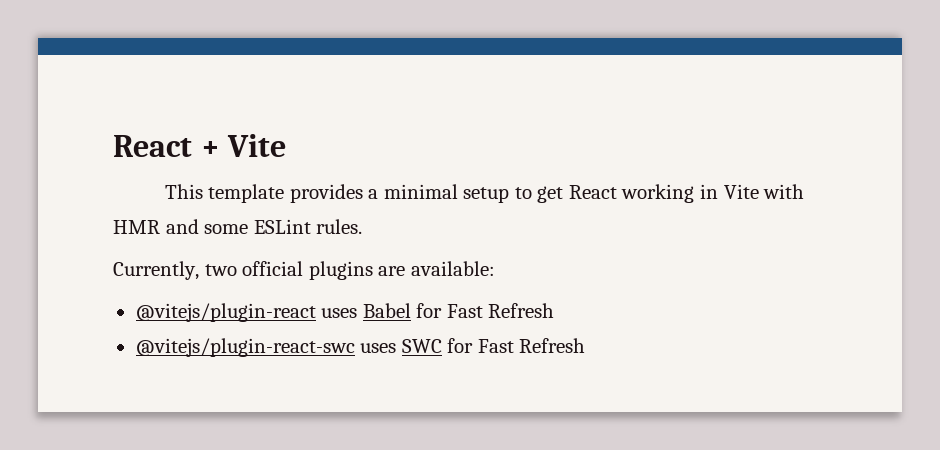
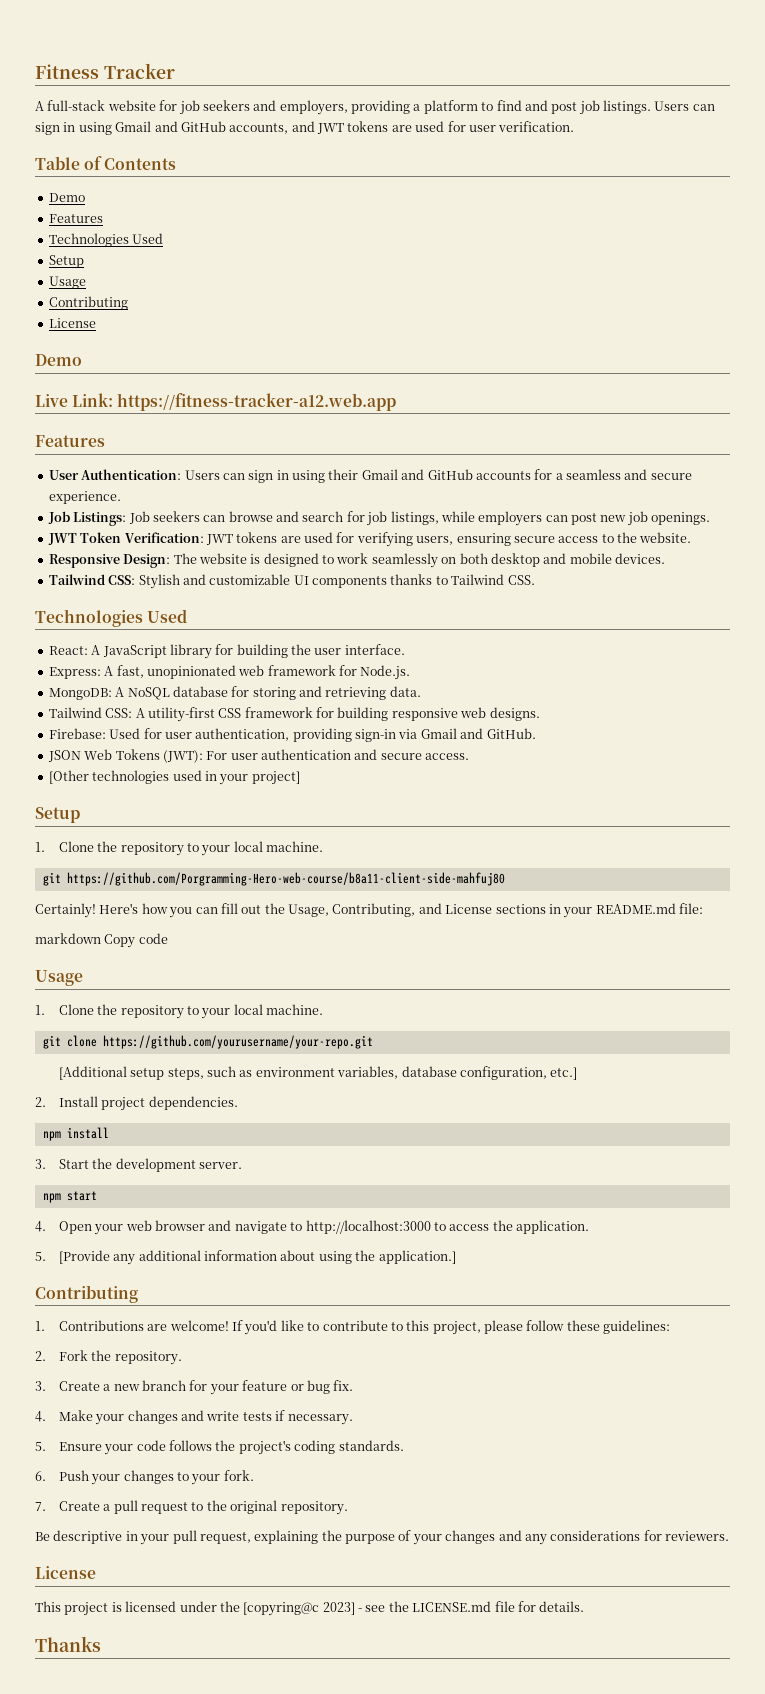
[113,134,287,157] [164,184,805,203] [113,219,363,234] [113,261,495,280] [135,303,555,322] [135,338,586,357] React + Vite // This template provides a minimal setup to get React working in Vite with HMR and some ESLint rules. // Currently, two official plugins are available: // @vitejs/plugin-react uses Babel for Fast Refresh // @vitejs/plugin-react-swc uses SWC for Fast Refresh -> [35,63,175,79] [35,100,715,115] [35,121,575,135] [35,156,177,170] [48,193,85,202] [48,214,103,223] [48,233,164,247] [48,255,84,268] [48,276,86,289] [48,296,128,310] [48,318,96,328] [35,354,82,366] [35,393,397,411] [35,435,105,447] [48,469,692,483] [48,491,121,504] [47,511,711,526] [47,532,692,547] [48,553,665,568] [48,574,535,589] [35,609,188,627] [48,644,405,659] [48,665,411,680] [48,686,421,700] [48,707,540,722] [48,728,536,742] [47,749,470,763] [48,770,300,785] [35,807,80,823] [35,841,324,856] [42,872,505,886] [35,903,703,918] [35,933,168,948] [35,970,83,986] [35,1004,324,1019] [42,1035,373,1049] [58,1066,578,1080] [35,1096,238,1111] [42,1127,109,1141] [35,1158,243,1172] [42,1191,97,1203] [35,1220,590,1235] [35,1250,456,1265] [35,1285,138,1303] [35,1320,671,1335] [35,1350,182,1365] [35,1380,354,1395] [35,1410,353,1425] [35,1440,404,1455] [35,1470,254,1485] [35,1500,348,1515] [35,1530,729,1545] [35,1566,96,1579] [35,1601,585,1616] [35,1636,101,1652] Fitness Tracker // A full-stack website for job seekers and employers, providing a platform to find and post job listings. Users can sign in using Gmail and GitHub accounts, and JWT tokens are used for user verification. // Table of Contents // Demo // Features // Technologies Used // Setup // Usage // Contributing // License // Demo // Live Link: https://fitness-tracker-a12.web.app // Features // User Authentication: Users can sign in using their Gmail and GitHub accounts for a seamless and secure experience. // Job Listings: Job seekers can browse and search for job listings, while employers can post new job openings. // JWT Token Verification: JWT tokens are used for verifying users, ensuring secure access to the website. // Responsive Design: The website is designed to work seamlessly on both desktop and mobile devices. // Tailwind CSS: Stylish and customizable UI components thanks to Tailwind CSS. // Technologies Used // React: A JavaScript library for building the user interface. // Express: A fast, unopinionated web framework for Node.js. // MongoDB: A NoSQL database for storing and retrieving data. // Tailwind CSS: A utility-first CSS framework for building responsive web designs. // Firebase: Used for user authentication, providing sign-in via Gmail and GitHub. // JSON Web Tokens (JWT): For user authentication and secure access. // [Other technologies used in your project] // Setup // 1. Clone the repository to your local machine. // git https://github.com/Porgramming-Hero-web-course/b8a11-client-side-mahfuj80 // Certainly! Here's how you can fill out the Usage, Contributing, and License sections in your README.md file: // markdown Copy code // Usage // 1. Clone the repository to your local machine. // git clone https://github.com/yourusername/your-repo.git // [Additional setup steps, such as environment variables, database configuration, etc.] // 2. Install project dependencies. // npm install // 3. Start the development server. // npm start // 4. Open your web browser and navigate to http://localhost:3000 to access the application. // 5. [Provide any additional information about using the application.] // Contributing // 1. Contributions are welcome! If you'd like to contribute to this project, please follow these guidelines: // 2. Fork the repository. // 3. Create a new branch for your feature or bug fix. // 4. Make your changes and write tests if necessary. // 5. Ensure your code follows the project's coding standards. // 6. Push your changes to your fork. // 7. Create a pull request to the original repository. // Be descriptive in your pull request, explaining the purpose of your changes and any considerations for reviewers. // License // This project is licensed under the [copyring@c 2023] - see the LICENSE.md file for details. // Thanks

